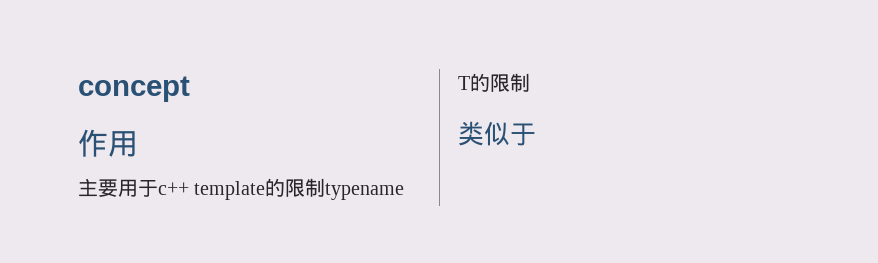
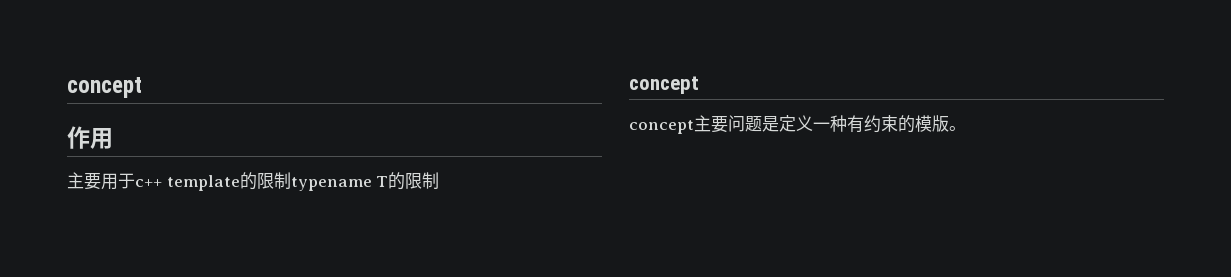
[458,121,536,146] 类似于 -> [629,76,699,94] [629,115,966,134] concept // concept主要问题是定义一种有约束的模版。

